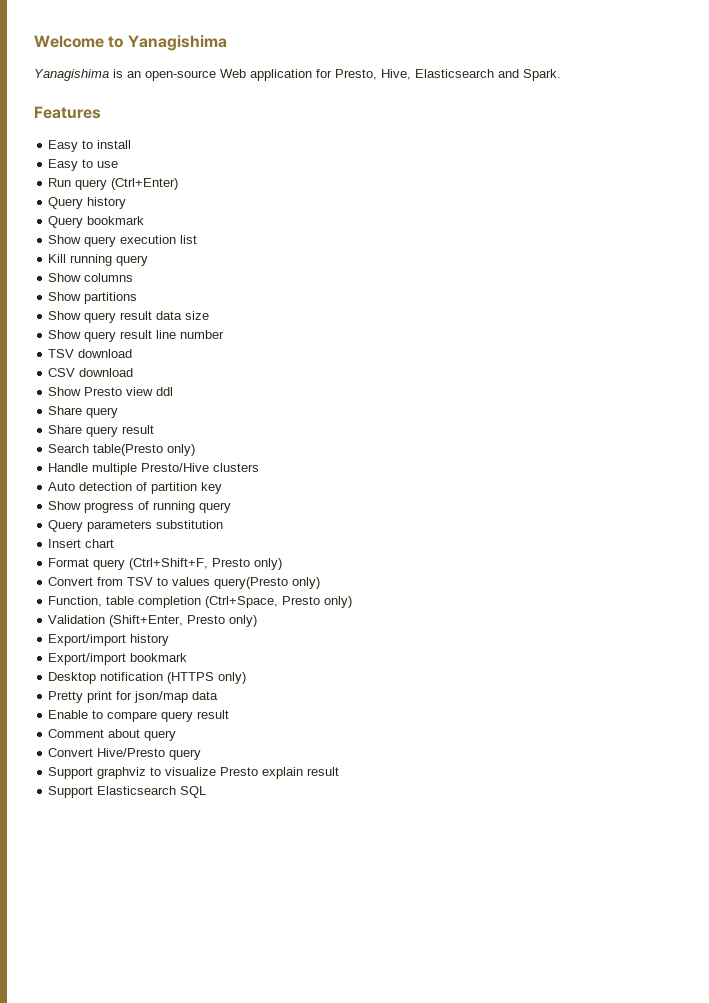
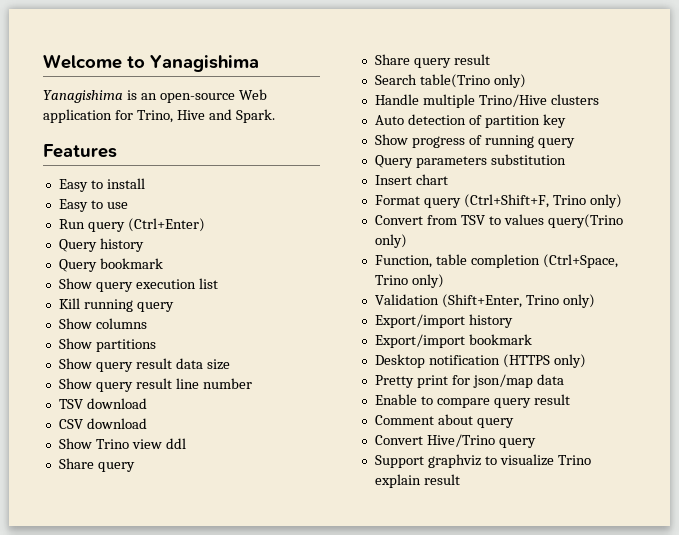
[335,69,494,80] Presto, Hive, Elasticsearch -> [136,110,205,123] Trino, Hive
[84,387,123,396] Presto -> [95,439,129,449] Trino
[93,444,164,456] table(Presto -> [419,74,490,88] table(Trino
[141,463,210,472] Presto/Hive -> [478,94,547,107] Trino/Hive
[212,558,251,567] Presto -> [552,195,586,205] Trino
[214,577,289,589] query(Presto -> [547,214,623,228] query(Trino
[282,596,321,605] Presto -> [374,275,408,285] Trino
[187,615,226,624] Presto -> [525,295,559,305] Trino
[97,748,166,757] Hive/Presto -> [426,434,495,447] Hive/Trino
[220,767,259,776] Presto -> [557,455,591,465] Trino
[48,786,207,798] // Support Elasticsearch SQL -> (460, 479) none

